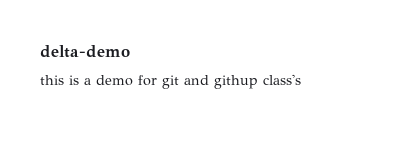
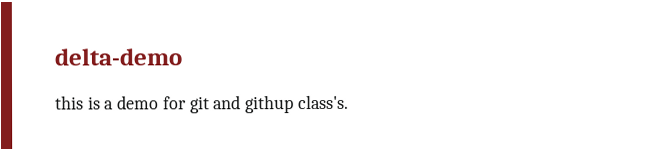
[263,74,301,85] class's -> [297,94,349,110] class's.

